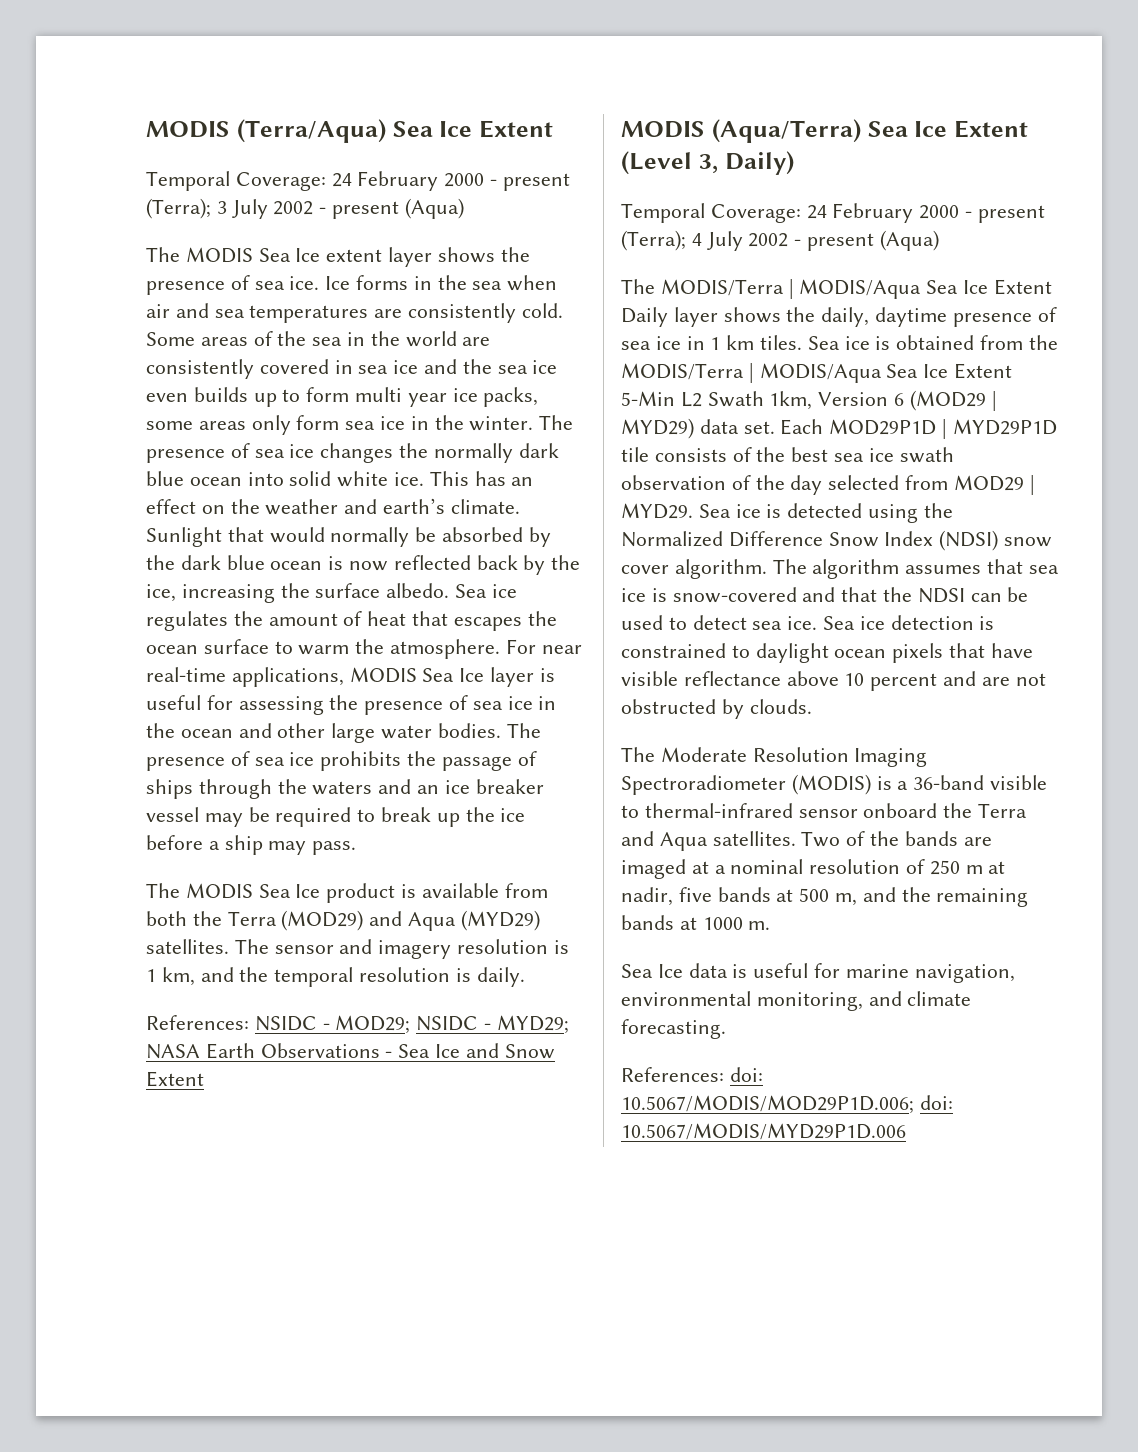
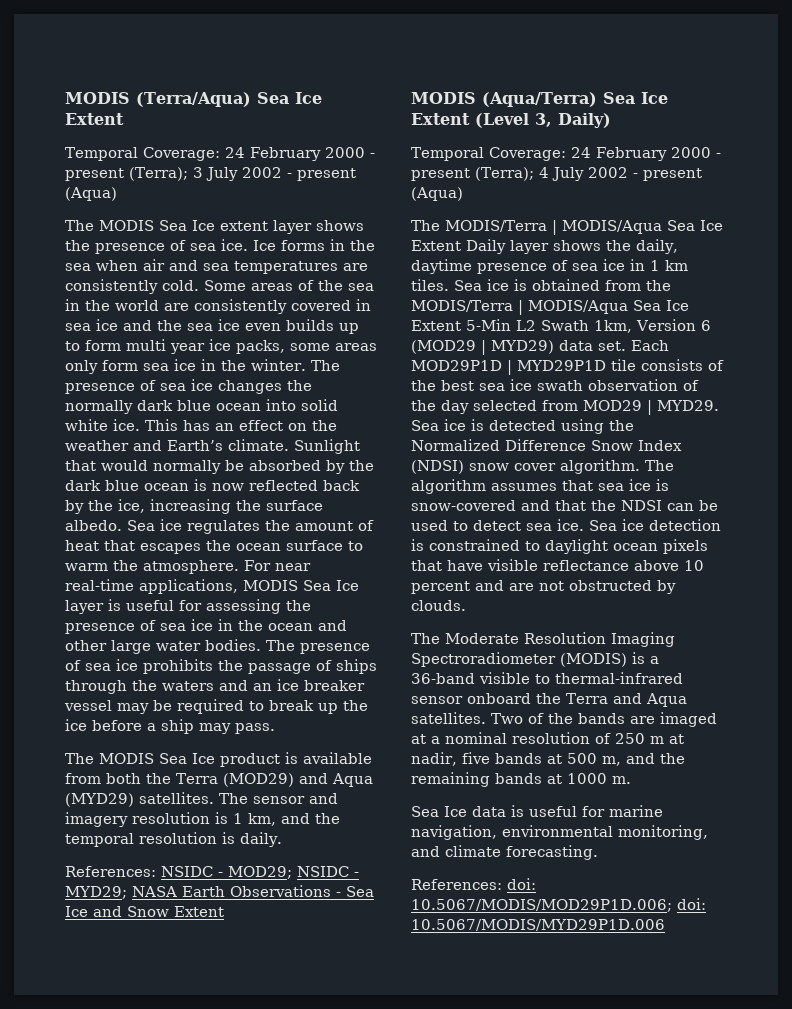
[383,498,446,514] earth’s -> [167,440,223,451] Earth’s

